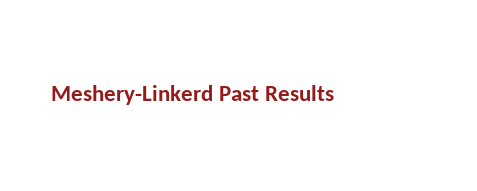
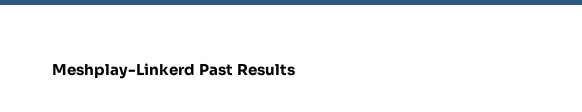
[51,85,213,105] Meshery-Linkerd -> [52,63,195,79] Meshplay-Linkerd

